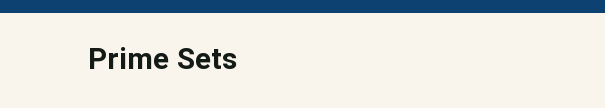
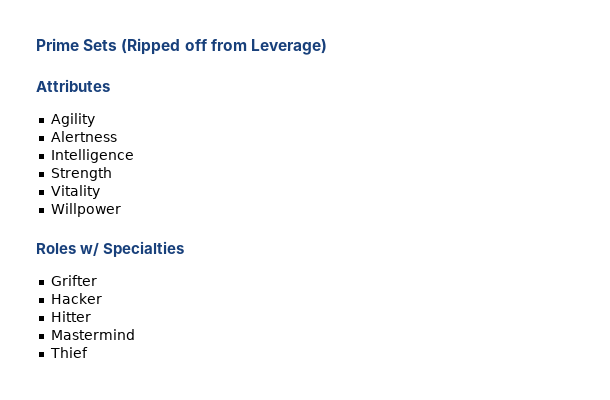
(237, 58) none -> [121,38,327,55] [36,79,110,92] [50,113,95,127] [50,131,117,142] [50,149,134,163] [50,167,112,181] [50,185,100,199] [50,203,121,217] [36,241,185,257] [50,275,97,286] [50,293,102,304] [50,311,91,322] [50,329,135,340] [49,347,88,358] (Ripped off from Leverage) // Attributes // Agility // Alertness // Intelligence // Strength // Vitality // Willpower // Roles w/ Specialties // Grifter // Hacker // Hitter // Mastermind // Thief

